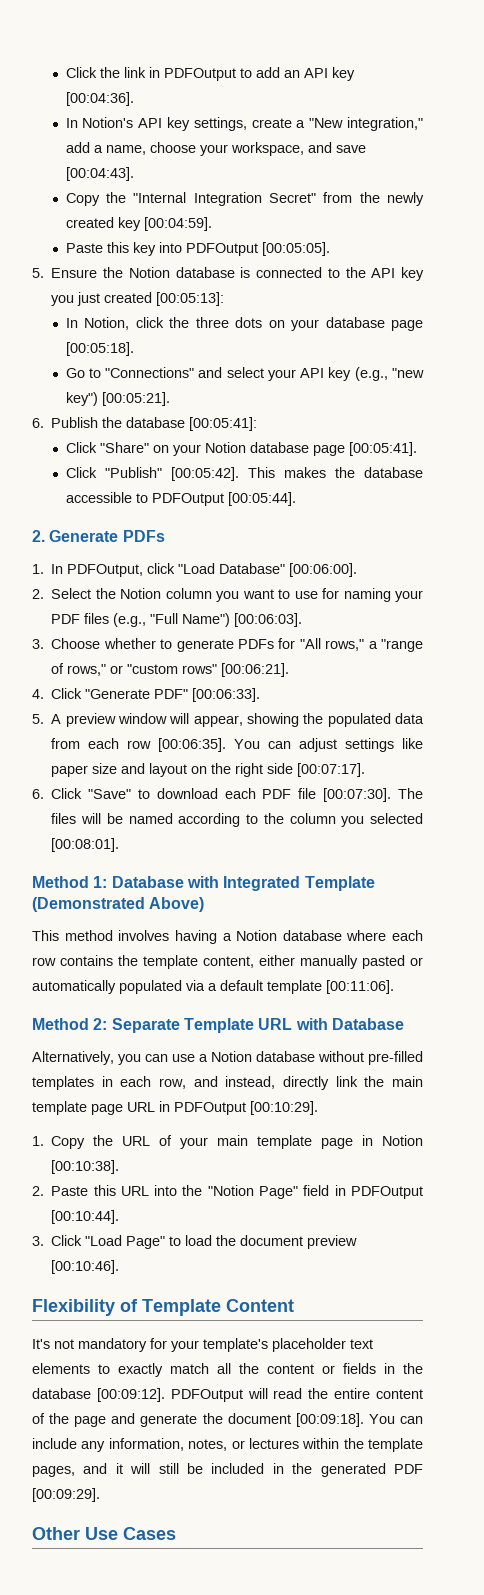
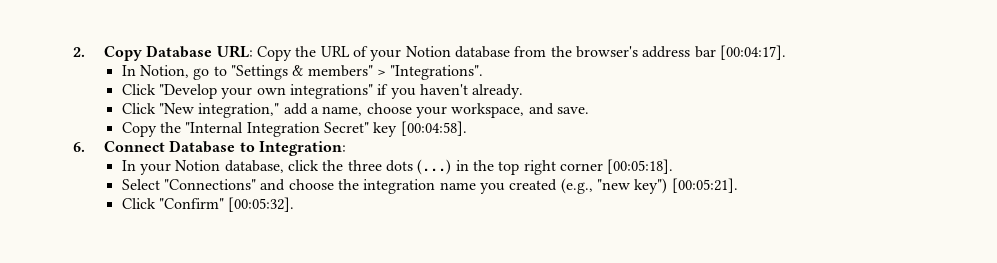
[65,67,355,81] [65,92,134,106] [65,117,306,131] Click the link in PDFOutput to add an API key [00:04:36]. // In Notion's API key settings, create a -> [73,45,786,61] [121,65,484,80] [121,84,524,99] [121,103,156,114] 2. Copy Database URL: Copy the URL of your Notion database from the browser's address bar [00:04:17]. // In Notion, go to "Settings & members" > "Integrations". // Click "Develop your own integrations" if you haven't already. // Click
[335,145,366,153] [65,167,134,181] save [00:04:43]. -> [556,107,589,114] save.
[323,192,424,206] [65,217,212,231] [65,242,330,256] [32,267,424,281] [51,292,225,306] [65,317,423,331] [65,342,134,356] [65,367,425,381] [65,392,170,406] [32,417,258,431] [65,442,417,456] [65,467,424,481] [65,492,296,506] [32,530,165,542] [32,563,358,577] [32,588,424,602] [51,613,303,627] [32,638,424,652] [51,663,290,677] [32,688,261,702] [32,713,424,727] [51,738,423,752] [51,763,366,777] [32,788,423,802] [51,813,423,827] [51,838,120,852] [32,876,375,891] [32,897,205,912] [32,930,423,944] [32,955,423,969] [32,980,394,994] [32,1018,404,1033] [32,1051,423,1065] [32,1076,424,1090] [32,1101,318,1115] [32,1135,424,1149] [51,1160,120,1174] [32,1185,423,1199] [51,1210,120,1224] [32,1235,358,1249] [51,1260,120,1274] [32,1299,294,1316] [32,1338,373,1352] [32,1363,423,1377] [32,1388,423,1402] [32,1413,423,1427] [32,1438,423,1452] [32,1463,423,1477] [32,1488,100,1502] [32,1527,176,1540] from the newly created key [00:04:59]. // Paste this key into PDFOutput [00:05:05]. // 5. Ensure the Notion database is connected to the API key you just created [00:05:13]: // In Notion, click the three dots on your database page [00:05:18]. // Go to "Connections" and select your API key (e.g., "new key") [00:05:21]. // 6. Publish the database [00:05:41]: // Click "Share" on your Notion database page [00:05:41]. // Click "Publish" [00:05:42]. This makes the database accessible to PDFOutput [00:05:44]. // 2. Generate PDFs // 1. In PDFOutput, click "Load Database" [00:06:00]. // 2. Select the Notion column you want to use for naming your PDF files (e.g., "Full Name") [00:06:03]. // 3. Choose whether to generate PDFs for "All rows," a "range of rows," or "custom rows" [00:06:21]. // 4. Click "Generate PDF" [00:06:33]. // 5. A preview window will appear, showing the populated data from each row [00:06:35]. You can adjust settings like paper size and layout on the right side [00:07:17]. // 6. Click "Save" to download each PDF file [00:07:30]. The files will be named according to the column you selected [00:08:01]. // Method 1: Database with Integrated Template (Demonstrated Above) // This method involves having a Notion database where each row contains the template content, either manually pasted or automatically populated via a default template [00:11:06]. // Method 2: Separate Template URL with Database // Alternatively, you can use a Notion database without pre-filled templates in each row, and instead, directly link the main template page URL in PDFOutput [00:10:29]. // 1. Copy the URL of your main template page in Notion [00:10:38]. // 2. Paste this URL into the "Notion Page" field in PDFOutput [00:10:44]. // 3. Click "Load Page" to load the document preview [00:10:46]. // Flexibility of Template Content // It's not mandatory for your template's placeholder text elements to exactly match all the content or fields in the database [00:09:12]. PDFOutput will read the entire content of the page and generate the document [00:09:18]. You can include any information, notes, or lectures within the template pages, and it will still be included in the generated PDF [00:09:29]. // Other Use Cases -> [373,121,467,137] [73,140,347,156] [121,159,674,175] [121,178,738,194] [121,197,295,212] key [00:04:58]. // 6. Connect Database to Integration: // In your Notion database, click the three dots (...) in the top right corner [00:05:18]. // Select "Connections" and choose the integration name you created (e.g., "new key") [00:05:21]. // Click "Confirm" [00:05:32].

